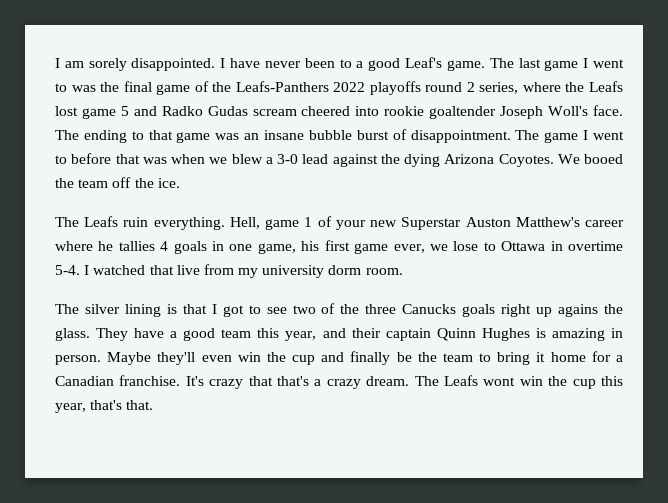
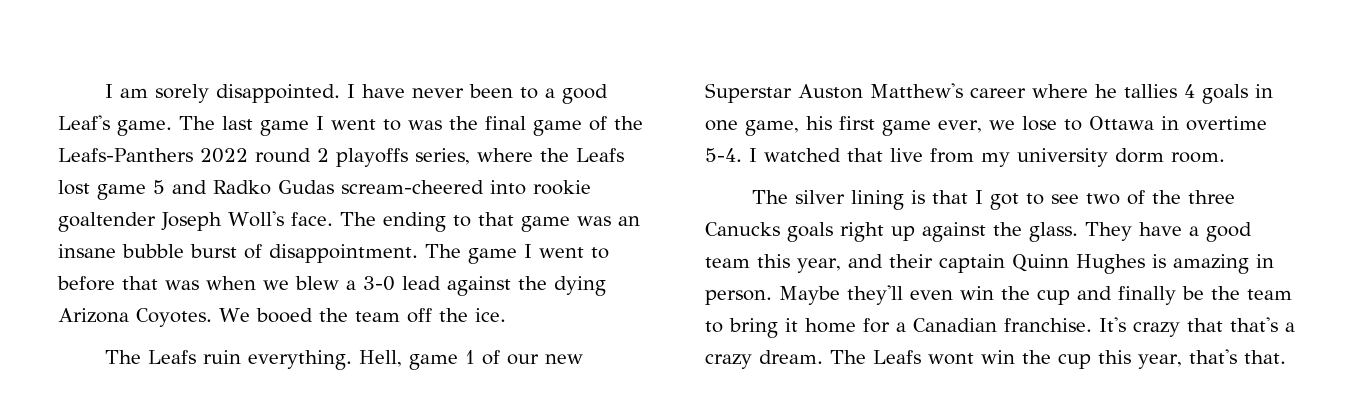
[369,81,421,95] playoffs -> (248, 155) none
(475, 87) none -> [335,148,408,167] playoffs
[252,106,351,116] scream cheered -> [341,180,484,194] scream-cheered
[335,220,366,230] your -> [507,354,540,365] our
[558,304,599,317] agains -> [922,222,986,242] against

